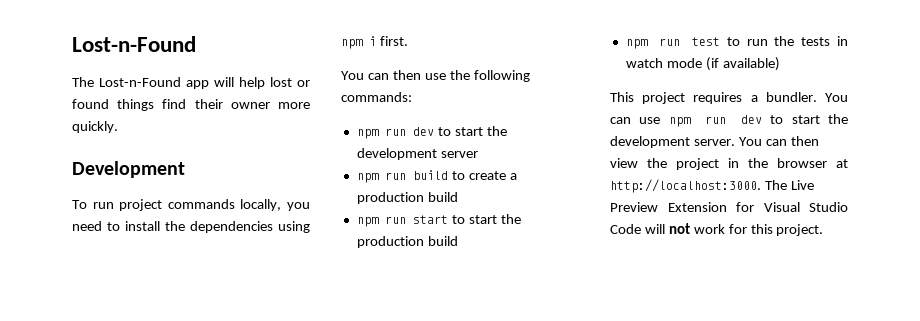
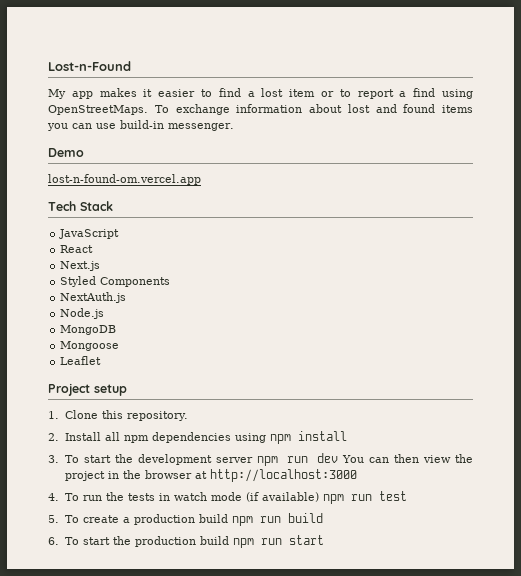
[72,77,310,89] [72,99,310,111] [72,121,118,133] [72,161,185,178] [72,199,310,211] [72,221,310,233] [341,36,408,49] [341,70,530,82] [341,92,412,102] [356,126,507,139] [356,148,478,160] [356,170,517,183] [356,192,458,204] [356,214,521,227] [356,236,458,248] [625,36,848,49] [625,57,780,71] [610,92,848,104] [610,114,848,127] [610,136,735,148] The Lost-n-Found app will help lost or found things find their owner more quickly. // Development // To run project commands locally, you need to install the dependencies using npm i first. // You can then use the following commands: // npm run dev to start the development server // npm run build to create a production build // npm run start to start the production build // npm run test to run the tests in watch mode (if available) // This project requires a bundler. You can use npm run dev to start the development server. -> [48,88,474,99] [48,104,473,115] [47,120,234,131] [48,148,84,157] [48,174,201,185] [48,201,113,211] [59,229,120,239] [60,245,94,253] [60,261,101,271] [60,276,171,287] [60,292,127,303] [60,308,105,319] [60,325,117,335] [60,341,120,351] [60,356,102,365] [48,383,127,396] [48,410,189,421] [48,431,347,444] [48,453,338,466] My app makes it easier to find a lost item or to report a find using OpenStreetMaps. To exchange information about lost and found items you can use build-in messenger. // Demo // lost-n-found-om.vercel.app // Tech Stack // JavaScript // React // Next.js // Styled Components // NextAuth.js // Node.js // MongoDB // Mongoose // Leaflet // Project setup // 1. Clone this repository. // 2. Install all npm dependencies using npm install // 3. To start the development server npm run dev
[610,179,814,193] [610,202,848,212] [610,223,824,236] http://localhost:3000. The Live Preview Extension for Visual Studio Code will not work for this project. -> [209,469,357,482] [48,491,407,504] [48,513,323,526] [48,535,324,548] http://localhost:3000 // 4. To run the tests in watch mode (if available) npm run test // 5. To create a production build npm run build // 6. To start the production build npm run start

